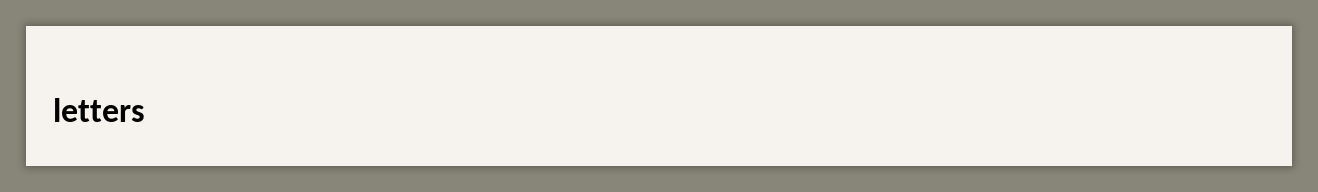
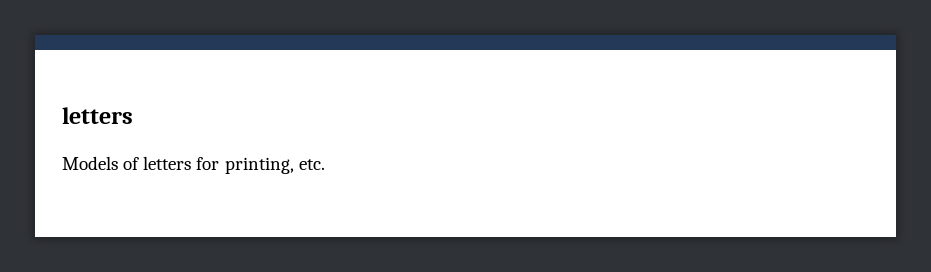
[53,98,145,122] letters -> [62,107,133,124] [62,156,325,174] letters // Models of letters for printing, etc.

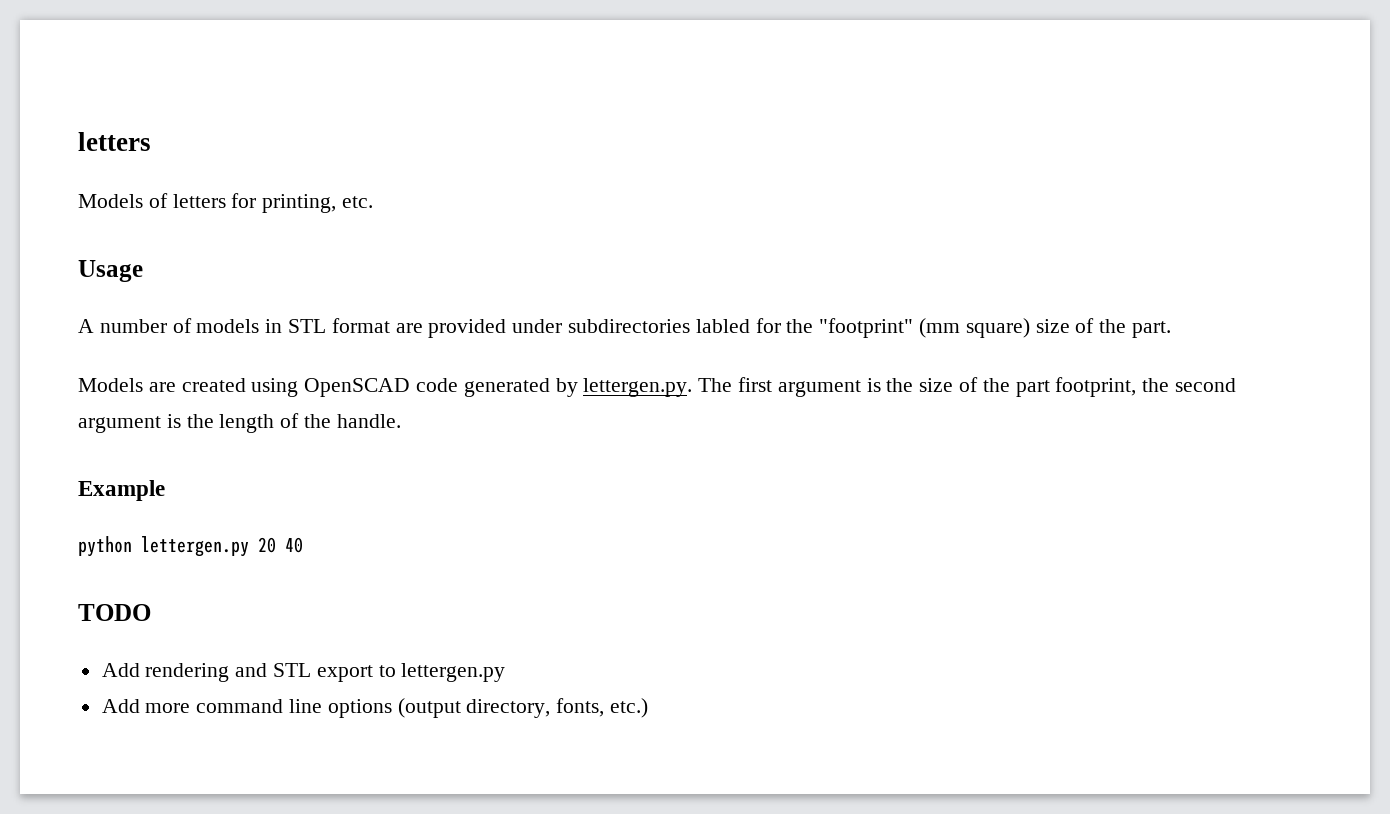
(325, 164) none -> [78,260,143,282] [78,318,1172,338] [78,377,1237,397] [78,413,401,433] [78,480,165,501] [78,536,303,557] [78,604,151,621] [101,663,506,682] [101,698,649,718] // Usage // A number of models in STL format are provided under subdirectories labled for the "footprint" (mm square) size of the part. // Models are created using OpenSCAD code generated by lettergen.py. The first argument is the size of the part footprint, the second argument is the length of the handle. // Example // python lettergen.py 20 40 // TODO // Add rendering and STL export to lettergen.py // Add more command line options (output directory, fonts, etc.)

